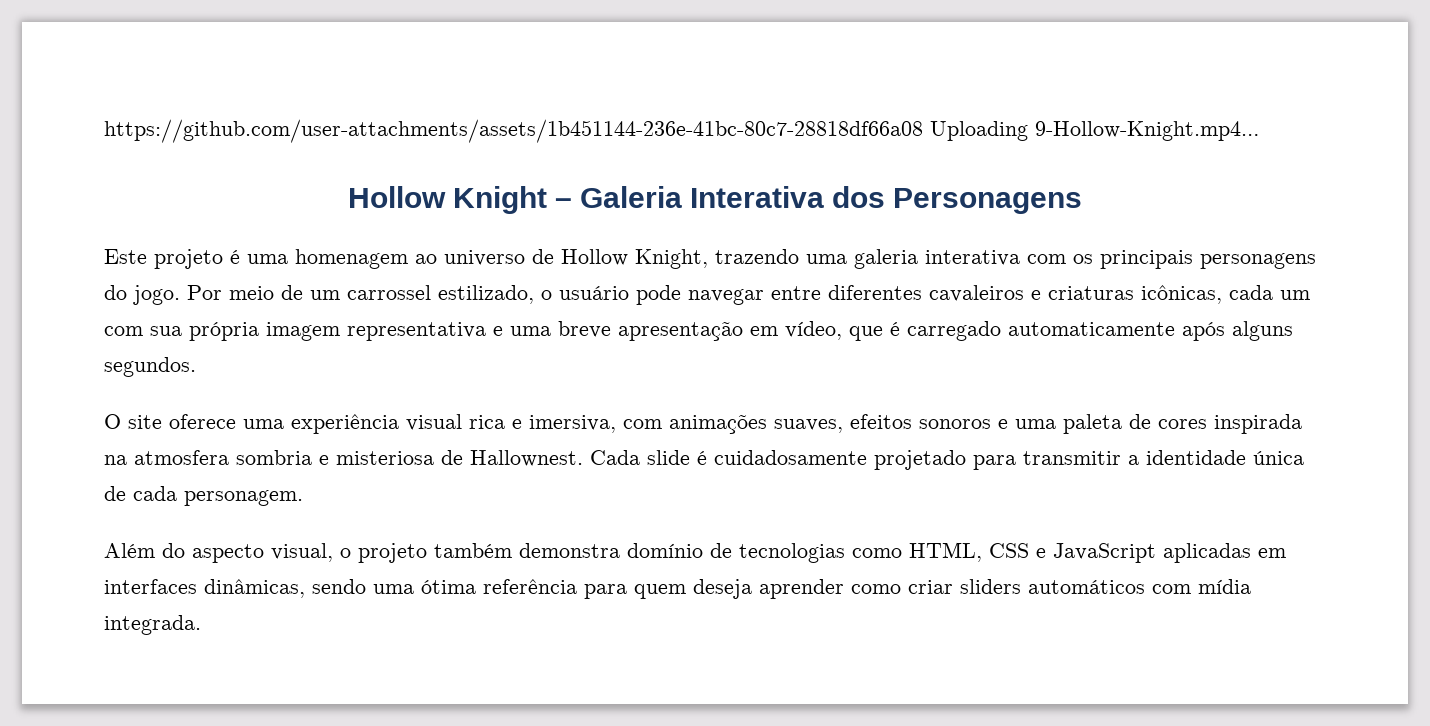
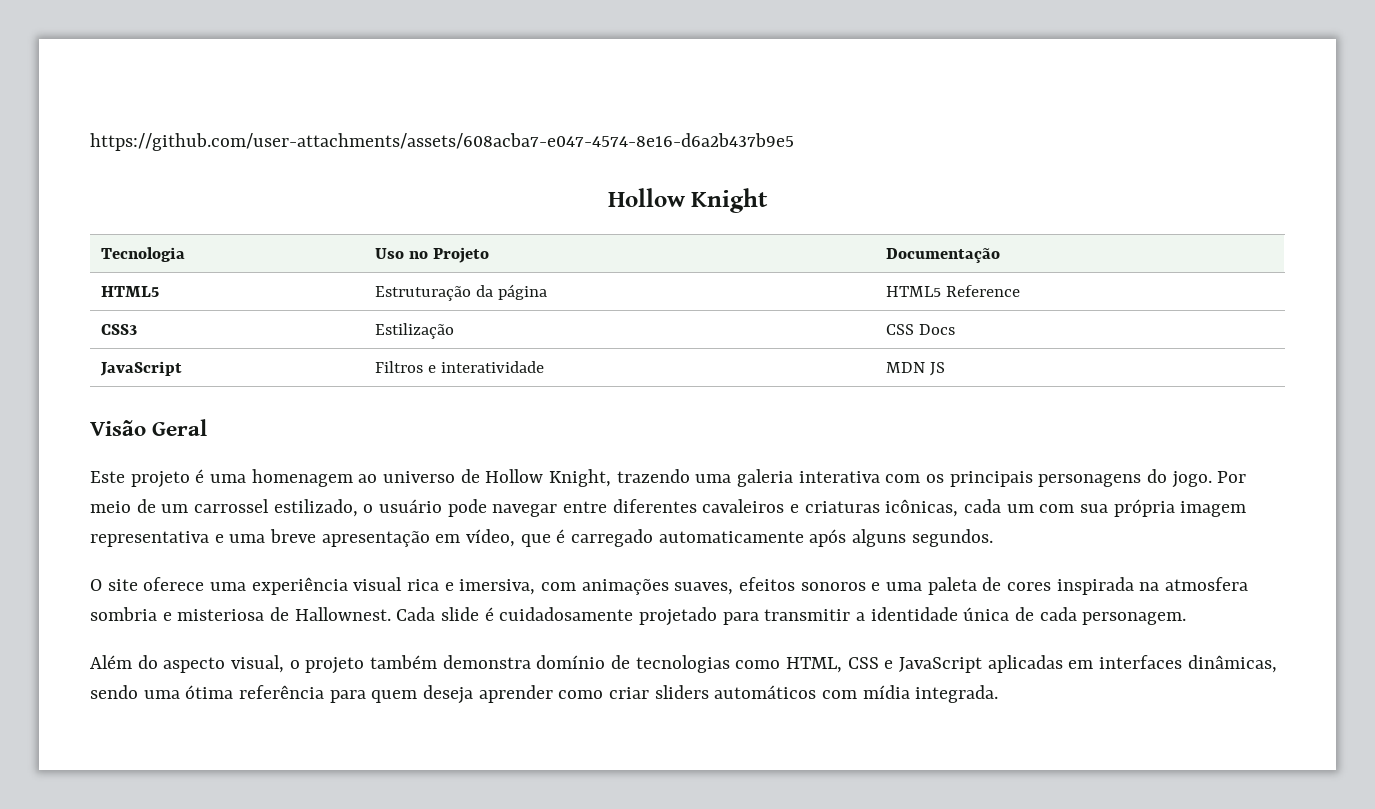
[104,119,1259,143] https://github.com/user-attachments/assets/1b451144-236e-41bc-80c7-28818df66a08 Uploading 9-Hollow-Knight.mp4… -> [90,133,794,151] https://github.com/user-attachments/assets/608acba7-e047-4574-8e16-d6a2b437b9e5
[554,186,1083,214] – Galeria Interativa dos Personagens -> [100,247,185,262] [374,247,489,263] [885,248,1000,263] [100,286,159,297] [374,284,547,301] [885,285,1020,297] [100,324,137,335] [374,323,454,339] [885,324,955,335] [99,361,182,376] [374,361,544,373] [885,362,945,376] [90,419,208,436] // Tecnologia | Uso no Projeto | Documentação // HTML5 | Estruturação da página | HTML5 Reference // CSS3 | Estilização | CSS Docs // JavaScript | Filtros e interatividade | MDN JS // Visão Geral

